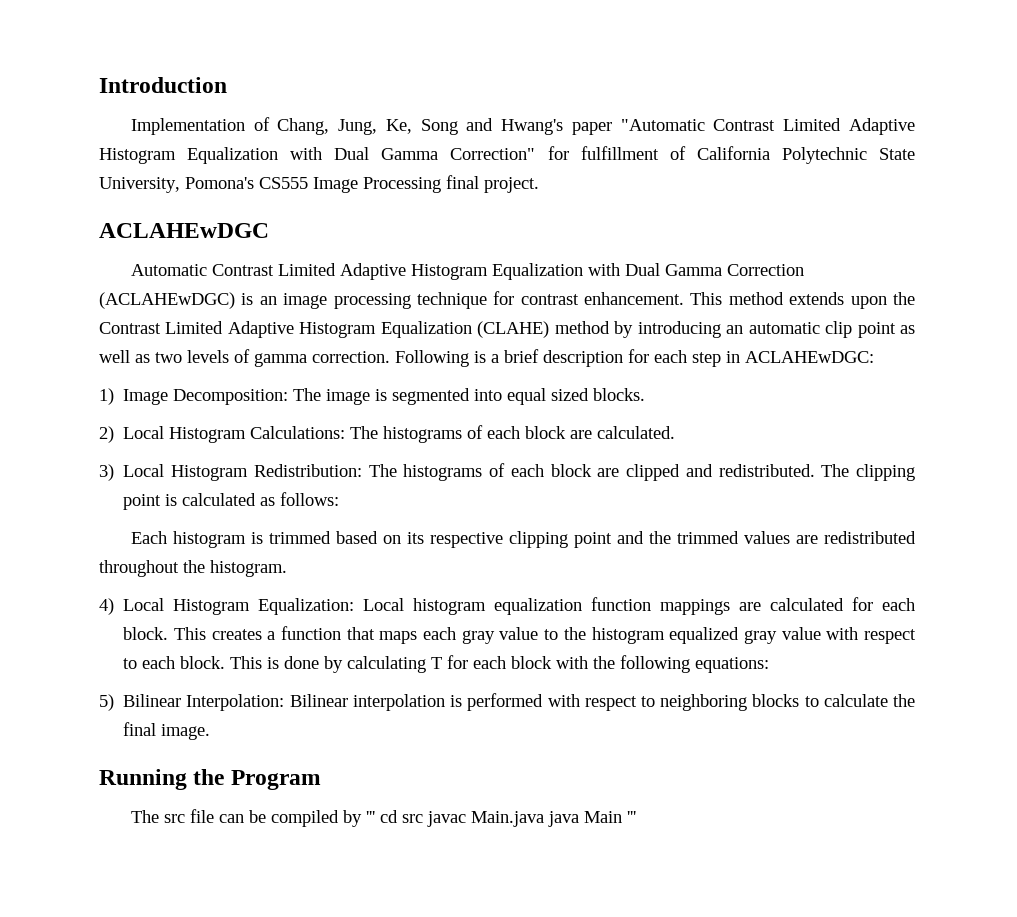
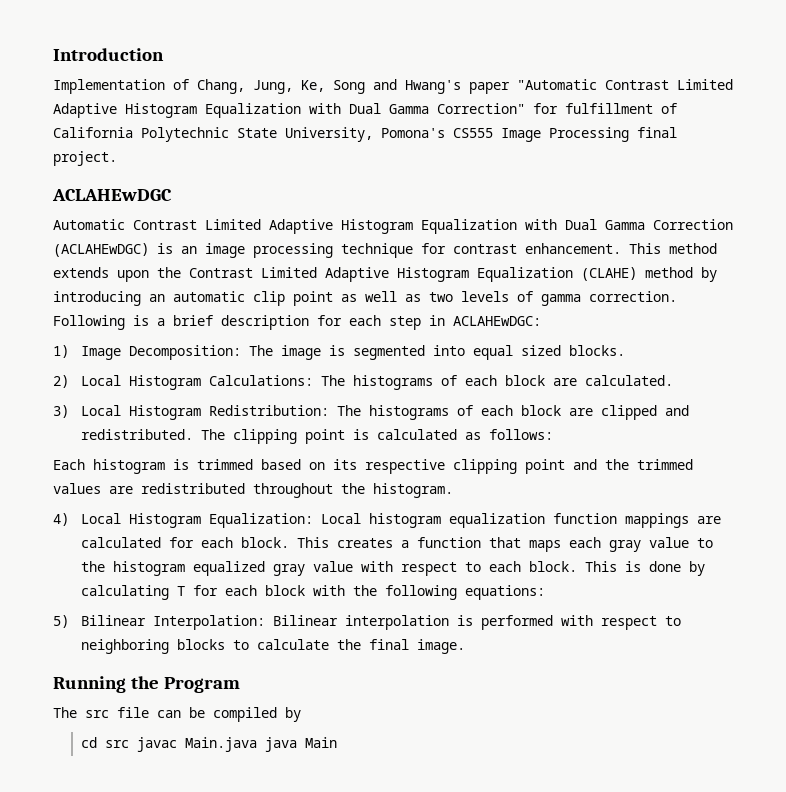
[365,811,375,823] ''' -> (301, 714) //
[626,811,636,823] ''' -> (337, 742) none

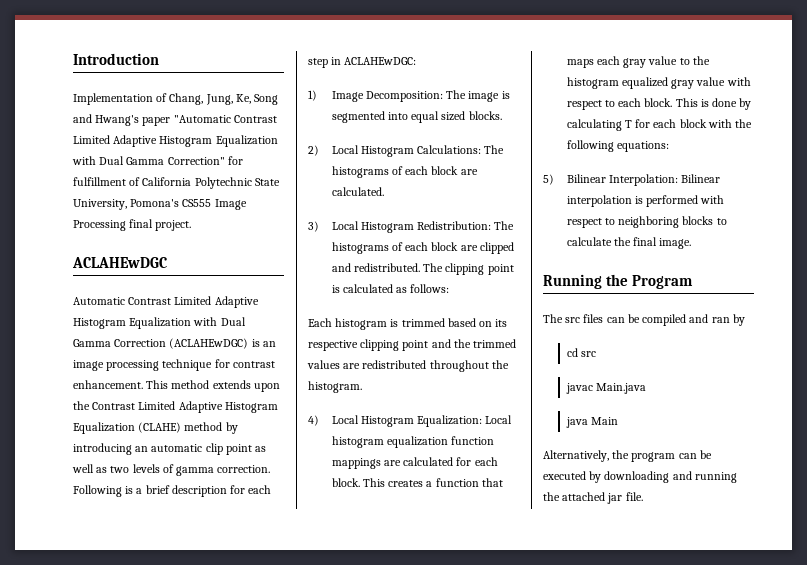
[117,707,149,718] file -> [583,314,604,323] files
(277, 714) none -> [689,314,730,323] and ran
(129, 744) none -> (596, 354) //
(257, 744) none -> (646, 388) //
(337, 742) none -> [543,450,712,462] [543,471,737,483] [543,492,643,504] // Alternatively, the program can be executed by downloading and running the attached jar file.

